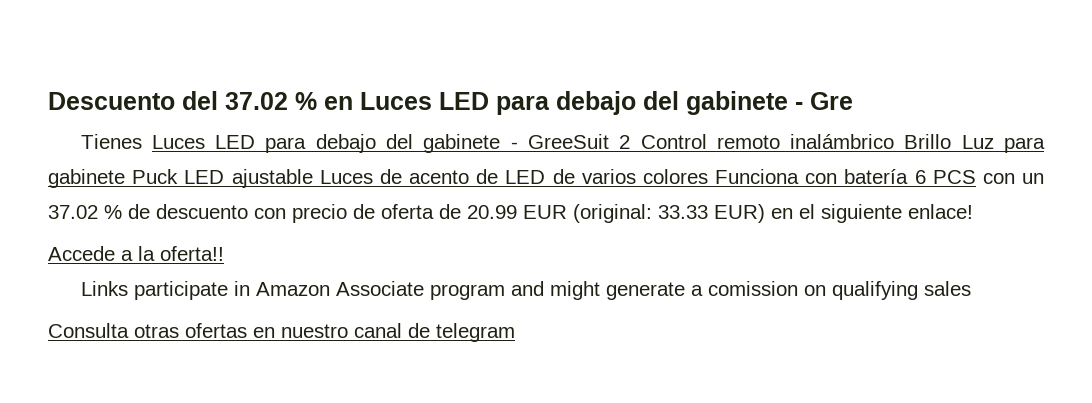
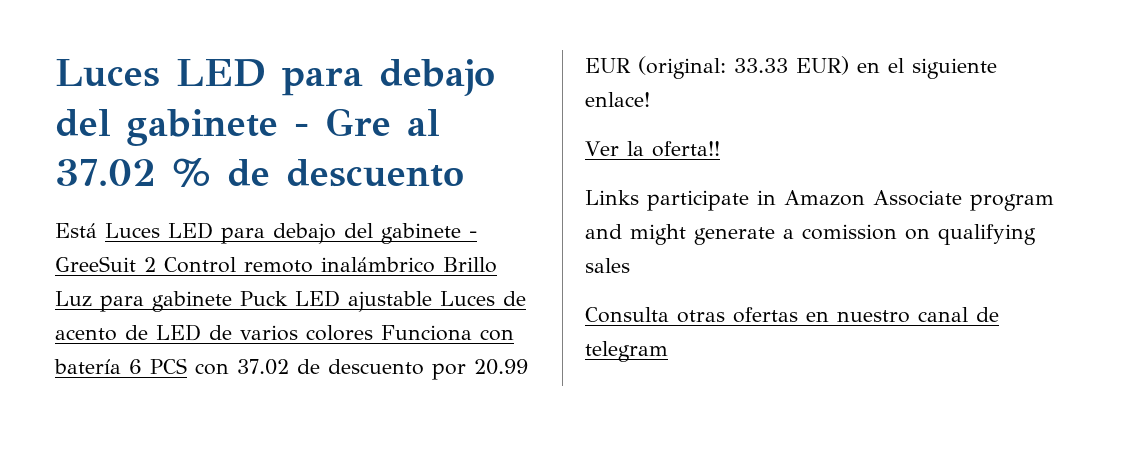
[48,91,353,110] Descuento del 37.02 % en -> (55, 73) none
[80,134,142,149] // Tienes -> [407,109,439,136] [55,158,464,187] [55,223,97,238] al 37.02 % de descuento // Está
[1021,173,1044,184] [48,204,461,223] un 37.02 % de descuento con precio de oferta de -> [237,359,466,380] 37.02 de descuento por
[48,246,133,261] Accede a -> [585,141,619,156] Ver

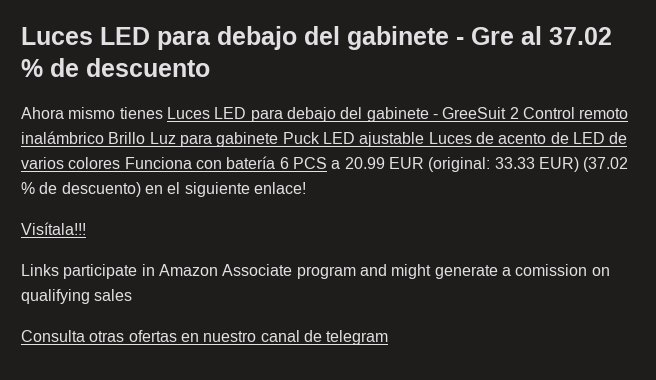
[55,223,97,238] Está -> [21,107,163,119] Ahora mismo tienes
[195,359,466,380] con 37.02 de descuento por -> [331,160,341,169] a
(849, 65) none -> [583,157,629,172] [21,182,141,197] (37.02 % de descuento)
[585,141,720,157] Ver la oferta!! -> [21,222,86,235] Visítala!!!

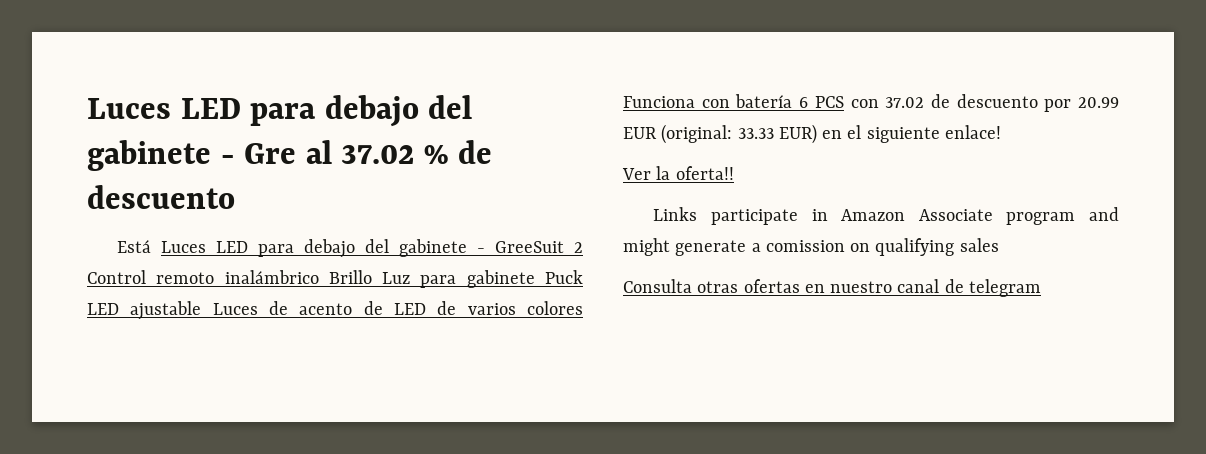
[21,107,163,119] Ahora mismo tienes -> [117,240,152,253] Está
[331,160,341,169] a -> [850,94,1072,112] con 37.02 de descuento por
[583,157,629,172] [21,182,141,197] (37.02 % de descuento) -> (817, 134) none
[21,222,86,235] Visítala!!! -> [622,166,734,180] Ver la oferta!!

